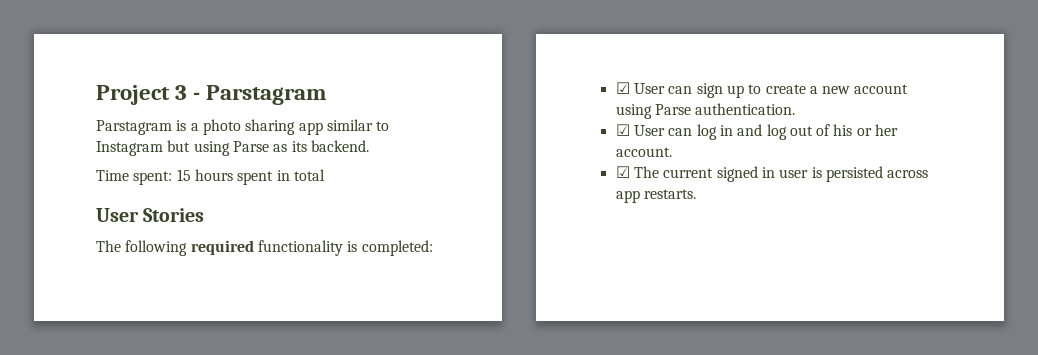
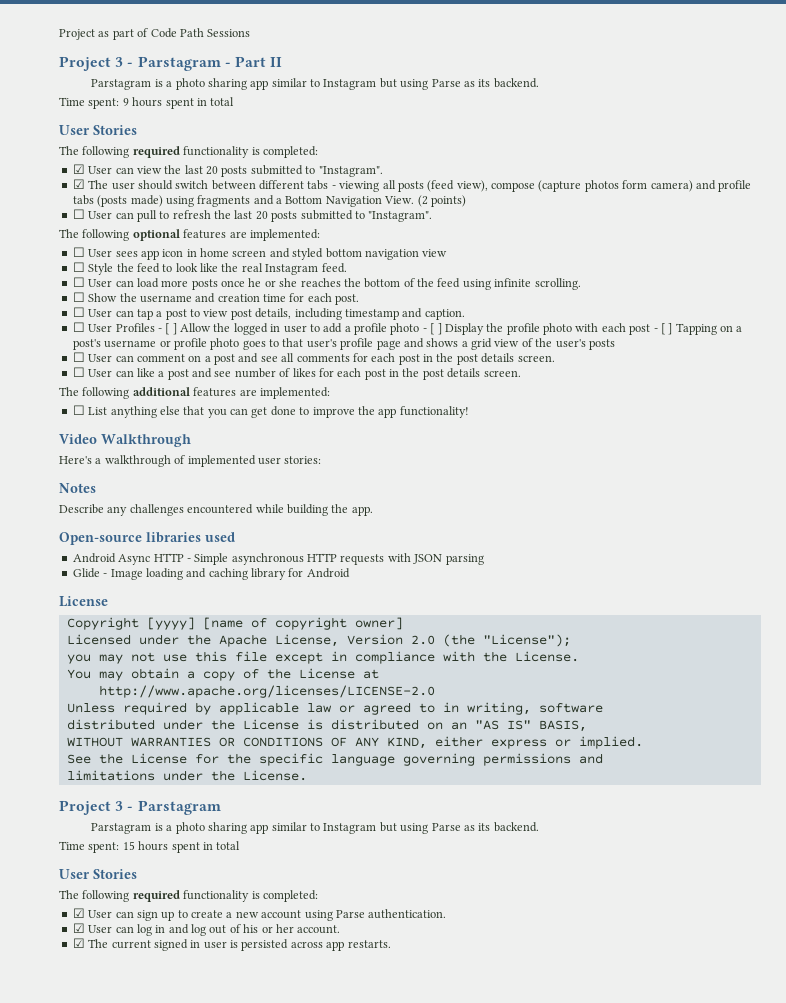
[96,85,170,105] Project -> [59,28,251,40] [59,56,283,71] [91,78,539,90] [59,97,235,109] [59,125,137,135] [59,146,318,158] [72,164,383,177] [72,179,752,192] [72,195,466,207] [72,209,433,222] [59,229,320,241] [72,247,448,260] [72,262,347,275] [72,277,581,290] [72,292,360,305] [72,307,465,320] [72,322,743,335] [72,338,615,350] [72,352,555,365] [72,367,521,380] [59,387,330,399] [72,405,469,418] [59,434,191,447] [59,455,322,467] [59,483,96,493] [59,504,373,516] [59,532,235,545] [72,553,484,565] [72,568,350,580] [59,596,108,607] [66,617,403,630] [66,634,571,647] [66,651,579,664] [66,668,379,681] [98,685,435,698] [66,702,603,715] [66,719,587,732] [66,736,643,749] [66,753,603,766] [66,770,307,781] [59,800,111,815] Project as part of Code Path Sessions // Project 3 - Parstagram - Part II // Parstagram is a photo sharing app similar to Instagram but using Parse as its backend. // Time spent: 9 hours spent in total // User Stories // The following required functionality is completed: // ☑ User can view the last 20 posts submitted to "Instagram". // ☑ The user should switch between different tabs - viewing all posts (feed view), compose (capture photos form camera) and profile tabs (posts made) using fragments and a Bottom Navigation View. (2 points) // ☐ User can pull to refresh the last 20 posts submitted to "Instagram". // The following optional features are implemented: // ☐ User sees app icon in home screen and styled bottom navigation view // ☐ Style the feed to look like the real Instagram feed. // ☐ User can load more posts once he or she reaches the bottom of the feed using infinite scrolling. // ☐ Show the username and creation time for each post. // ☐ User can tap a post to view post details, including timestamp and caption. // ☐ User Profiles - [ ] Allow the logged in user to add a profile photo - [ ] Display the profile photo with each post - [ ] Tapping on a post's username or profile photo goes to that user's profile page and shows a grid view of the user's posts // ☐ User can comment on a post and see all comments for each post in the post details screen. // ☐ User can like a post and see number of likes for each post in the post details screen. // The following additional features are implemented: // ☐ List anything else that you can get done to improve the app functionality! // Video Walkthrough // Here's a walkthrough of implemented user stories: // Notes // Describe any challenges encountered while building the app. // Open-source libraries used // Android Async HTTP - Simple asynchronous HTTP requests with JSON parsing // Glide - Image loading and caching library for Android // License // Copyright [yyyy] [name of copyright owner] // Licensed under the Apache License, Version 2.0 (the "License"); // you may not use this file except in compliance with the License. // You may obtain a copy of the License at // http://www.apache.org/licenses/LICENSE-2.0 // Unless required by applicable law or agreed to in writing, software // distributed under the License is distributed on an "AS IS" BASIS, // WITHOUT WARRANTIES OR CONDITIONS OF ANY KIND, either express or implied. // See the License for the specific language governing permissions and // limitations under the License. // Project

